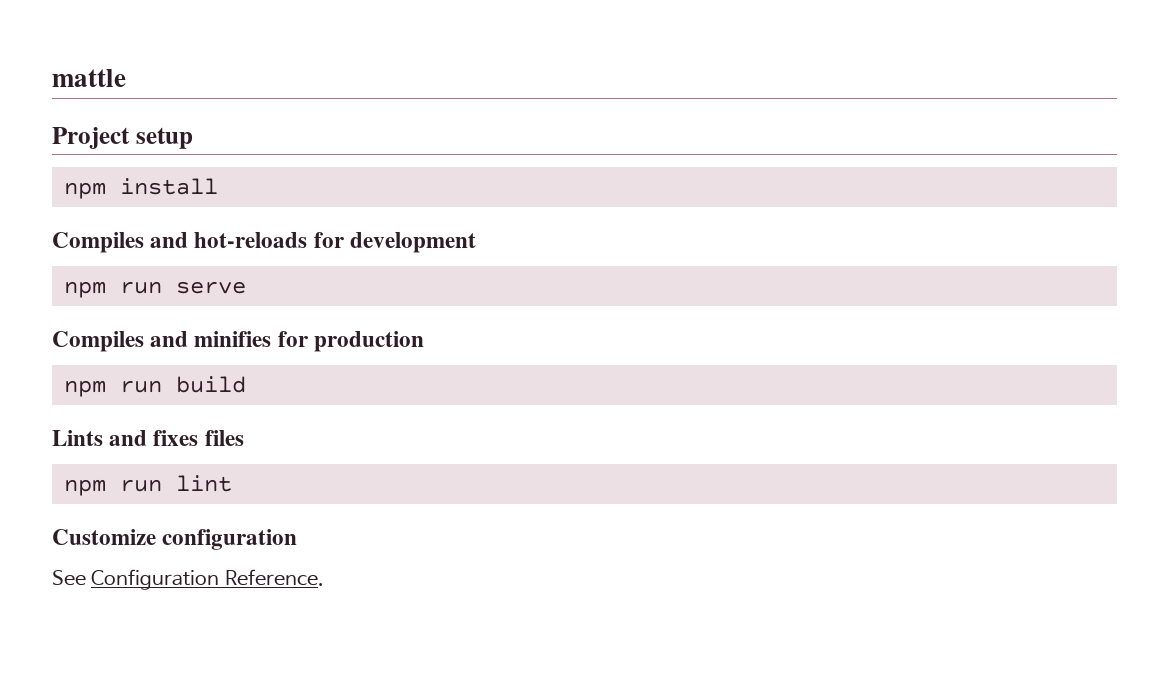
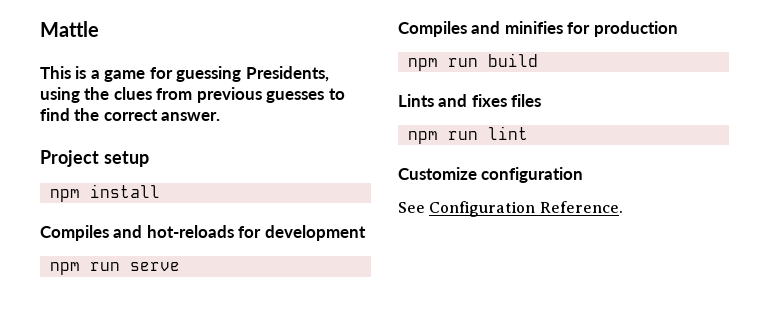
[52,69,126,87] mattle -> [40,21,99,37] [40,66,329,82] [40,87,345,103] [40,108,221,121] Mattle // This is a game for guessing Presidents, using the clues from previous guesses to find the correct answer.

